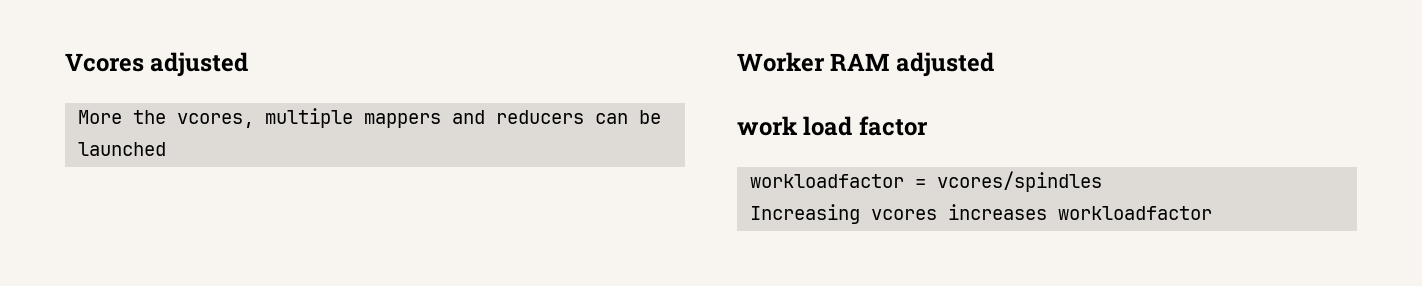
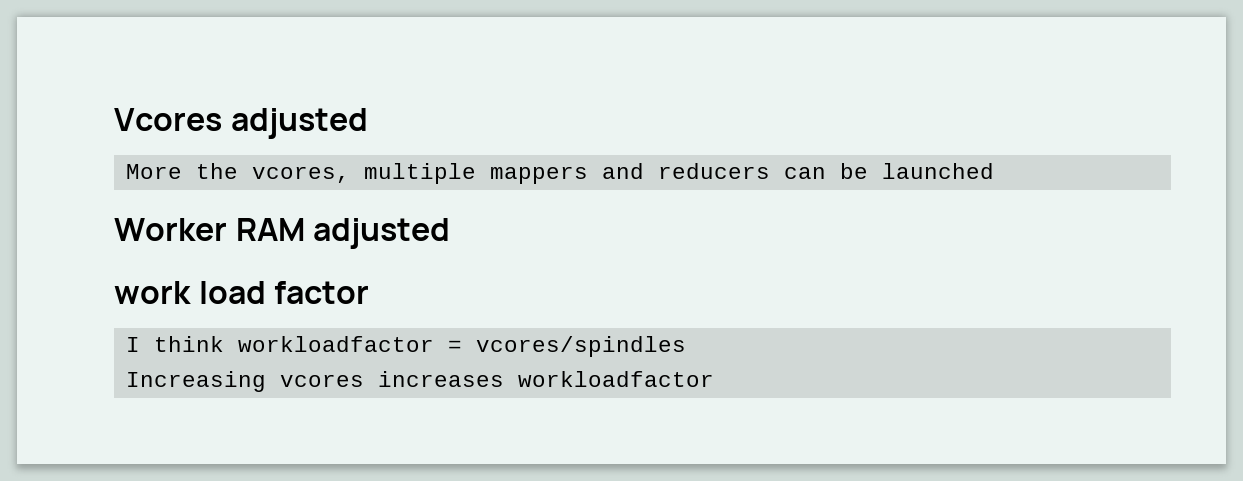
(928, 126) none -> [126,336,225,352] I think

